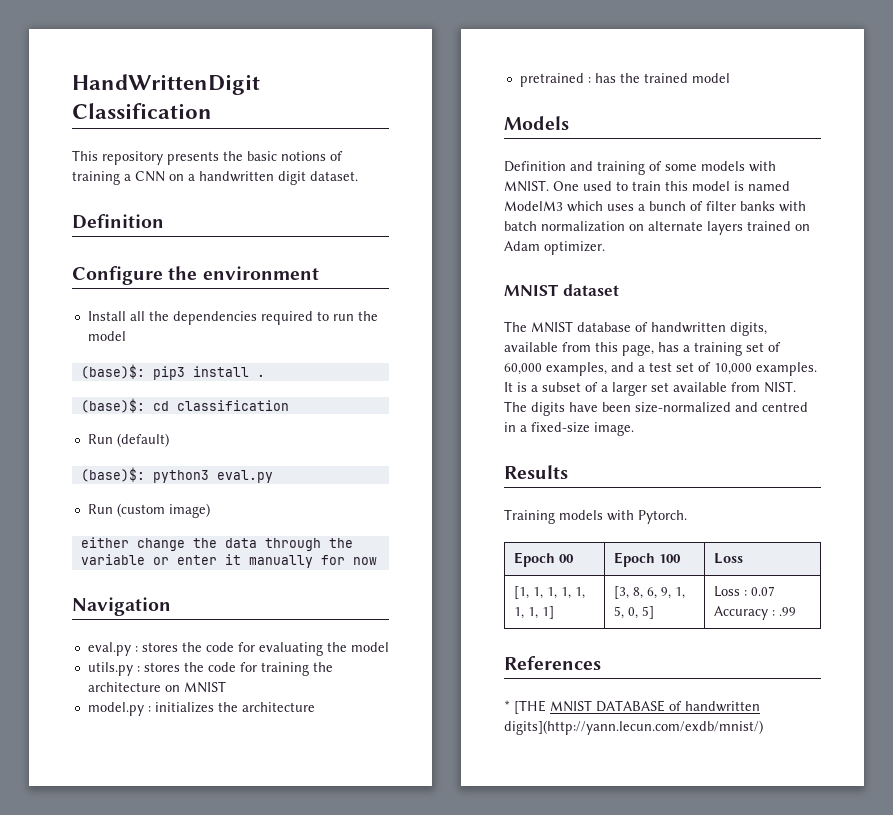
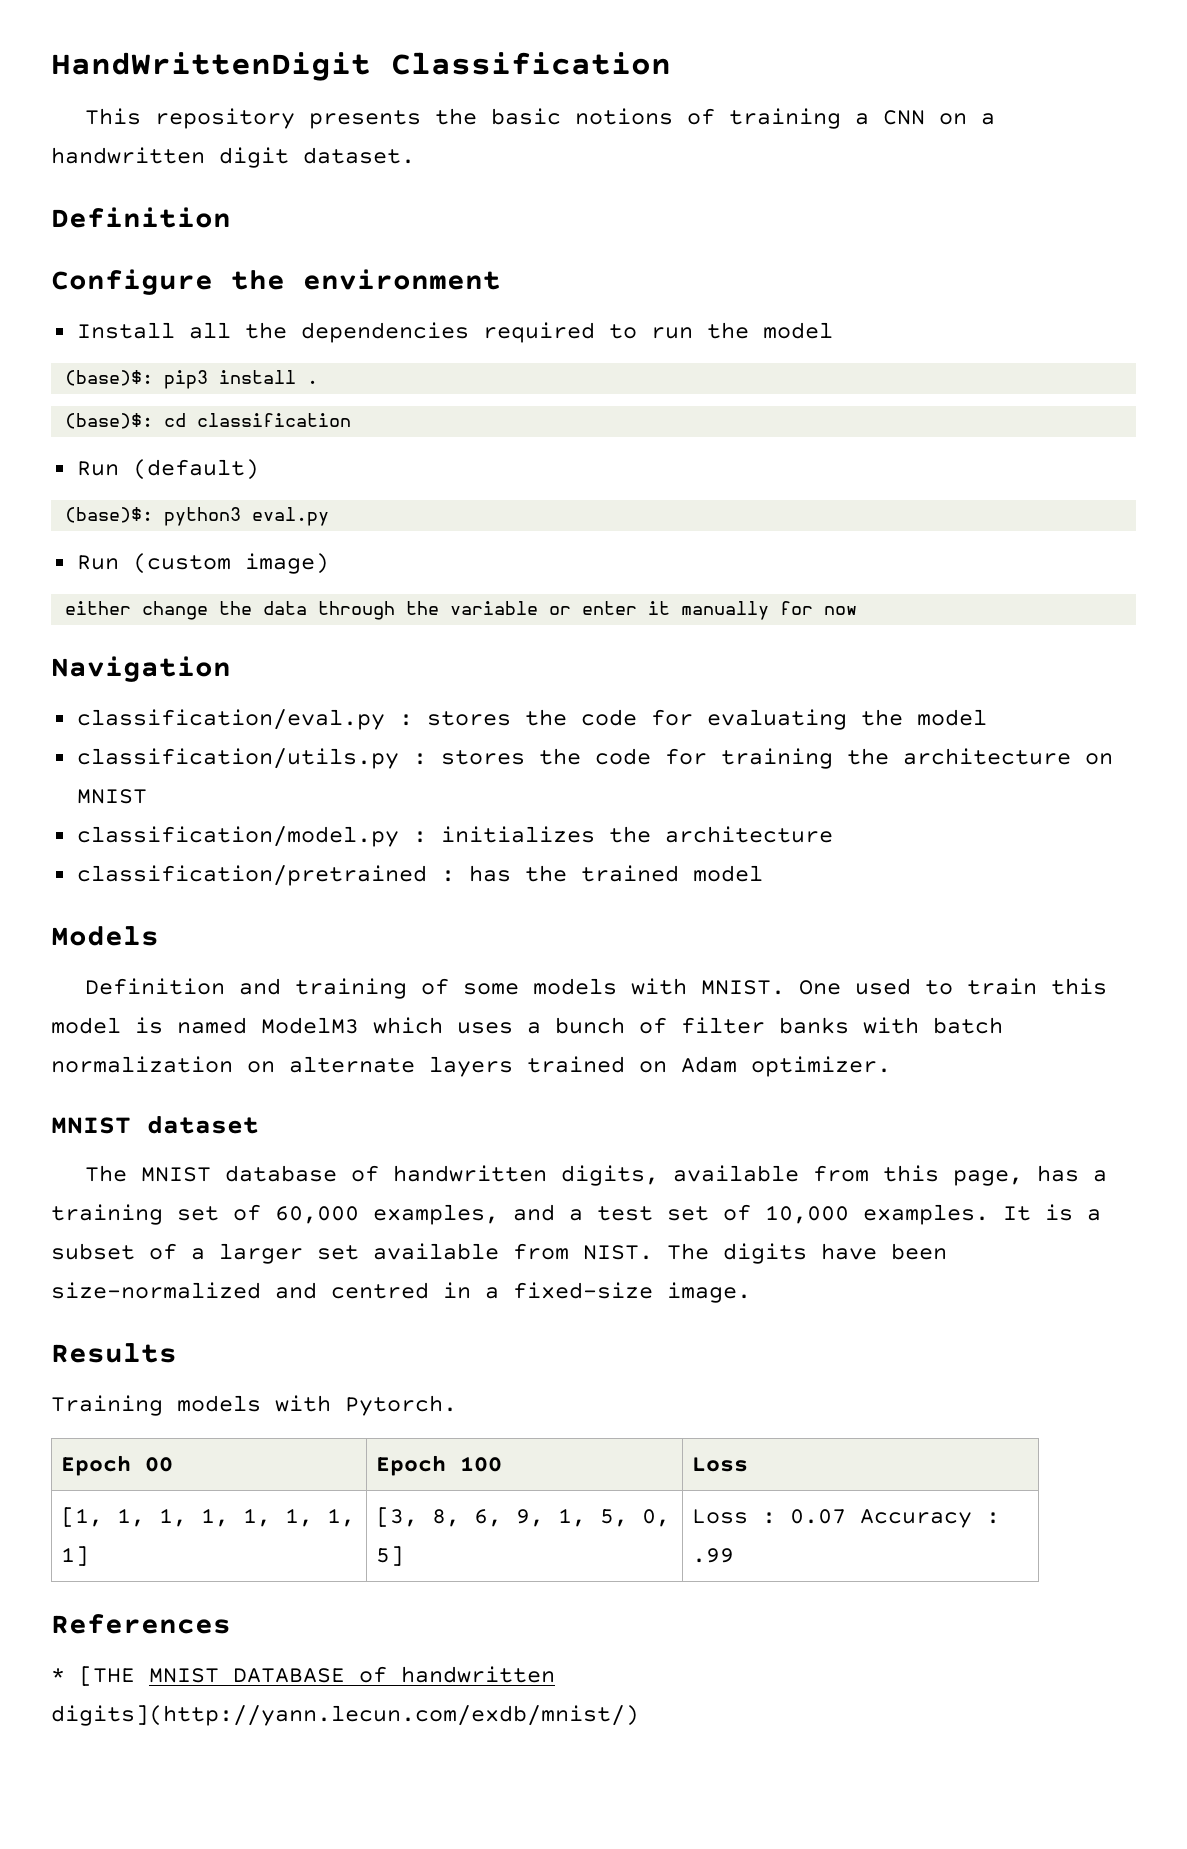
[87,642,131,656] eval.py -> [76,709,385,730] classification/eval.py
[87,662,133,676] utils.py -> [76,748,399,769] classification/utils.py
[87,702,144,716] model.py -> [76,826,399,847] classification/model.py
[519,73,584,87] pretrained -> [76,865,427,886] classification/pretrained

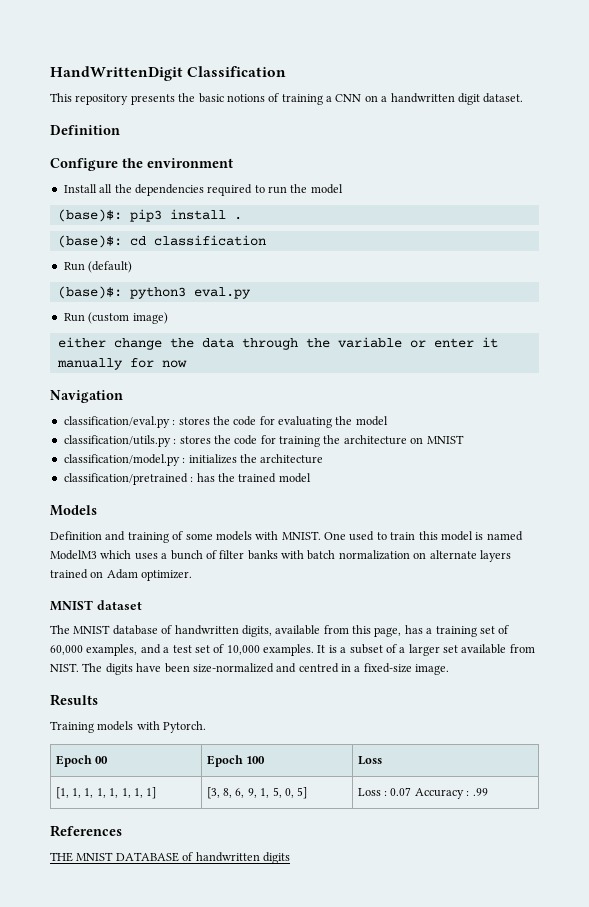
[51,1666,135,1686] * [THE -> [50,852,73,862] THE
[51,1705,639,1726] digits](http://yann.lecun.com/exdb/mnist/) -> [262,852,290,864] digits

